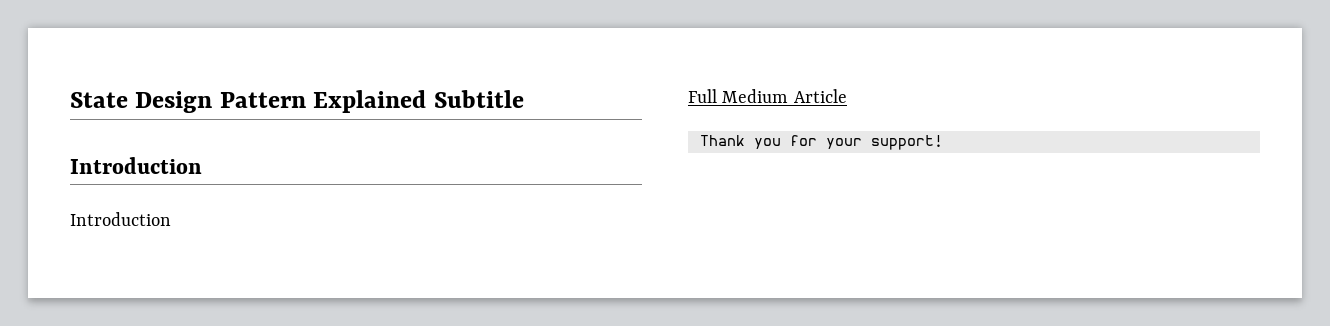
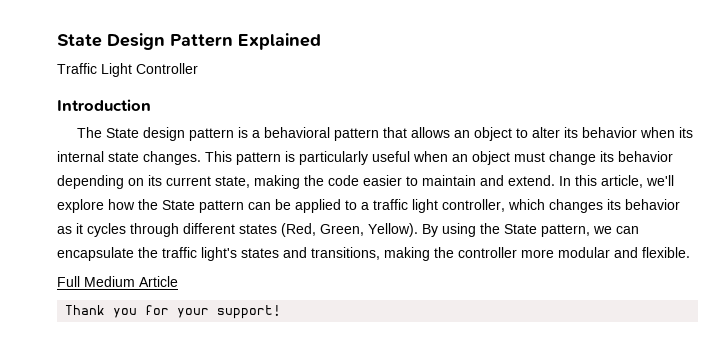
[433,90,524,108] [70,157,202,174] [70,212,171,226] Subtitle // Introduction // Introduction -> [57,63,198,77] [57,99,151,111] [76,127,693,141] [57,151,673,165] [57,175,674,189] [57,199,680,213] [57,223,639,237] [57,247,690,261] // Traffic Light Controller // Introduction // The State design pattern is a behavioral pattern that allows an object to alter its behavior when its internal state changes. This pattern is particularly useful when an object must change its behavior depending on its current state, making the code easier to maintain and extend. In this article, we'll explore how the State pattern can be applied to a traffic light controller, which changes its behavior as it cycles through different states (Red, Green, Yellow). By using the State pattern, we can encapsulate the traffic light's states and transitions, making the controller more modular and flexible.

